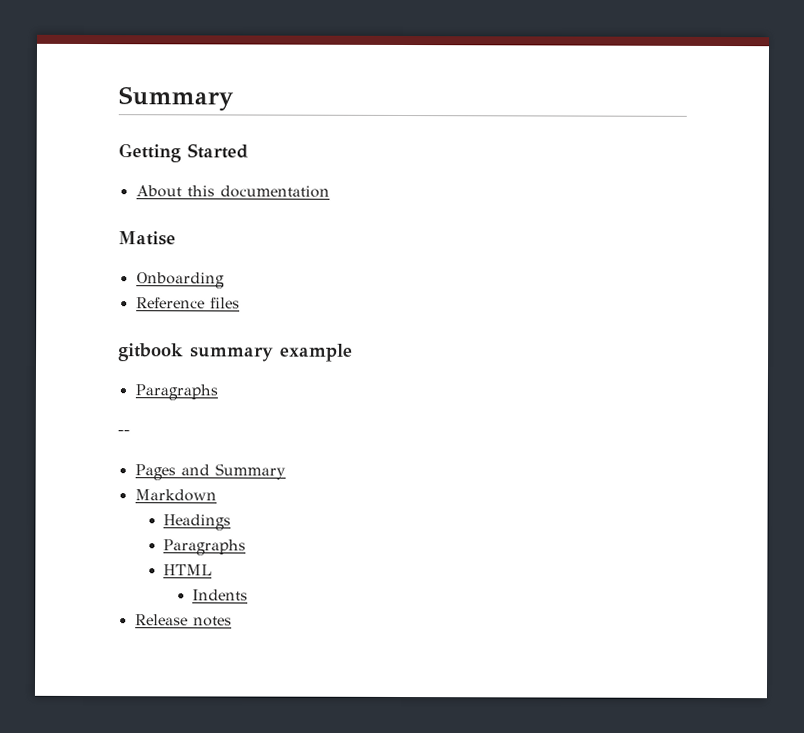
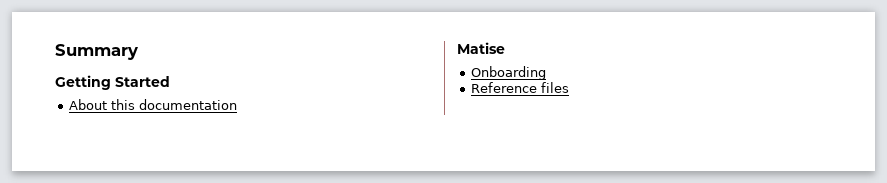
[118,343,353,362] [134,384,218,401] [117,430,130,436] [134,463,286,481] [134,489,217,502] [163,514,232,531] [163,539,247,556] [163,564,213,576] [192,589,249,601] [134,614,232,627] // gitbook summary example // Paragraphs // -- // Pages and Summary // Markdown // Headings // Paragraphs // HTML // Indents // Release notes -> (569, 87) none

